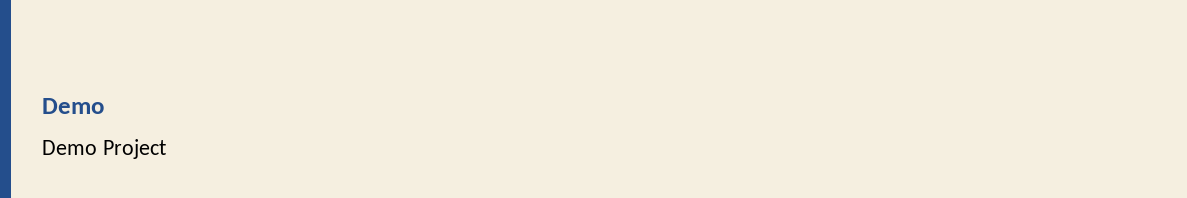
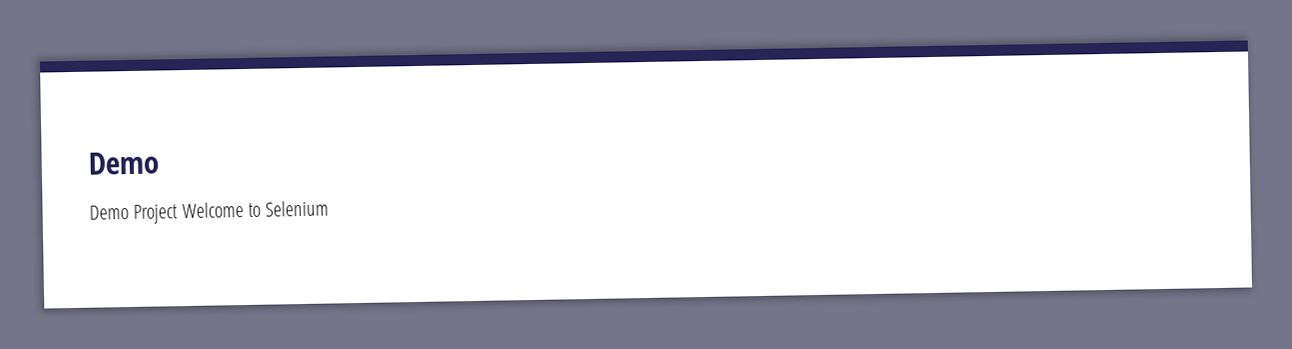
(166, 149) none -> [181,200,330,219] Welcome to Selenium

